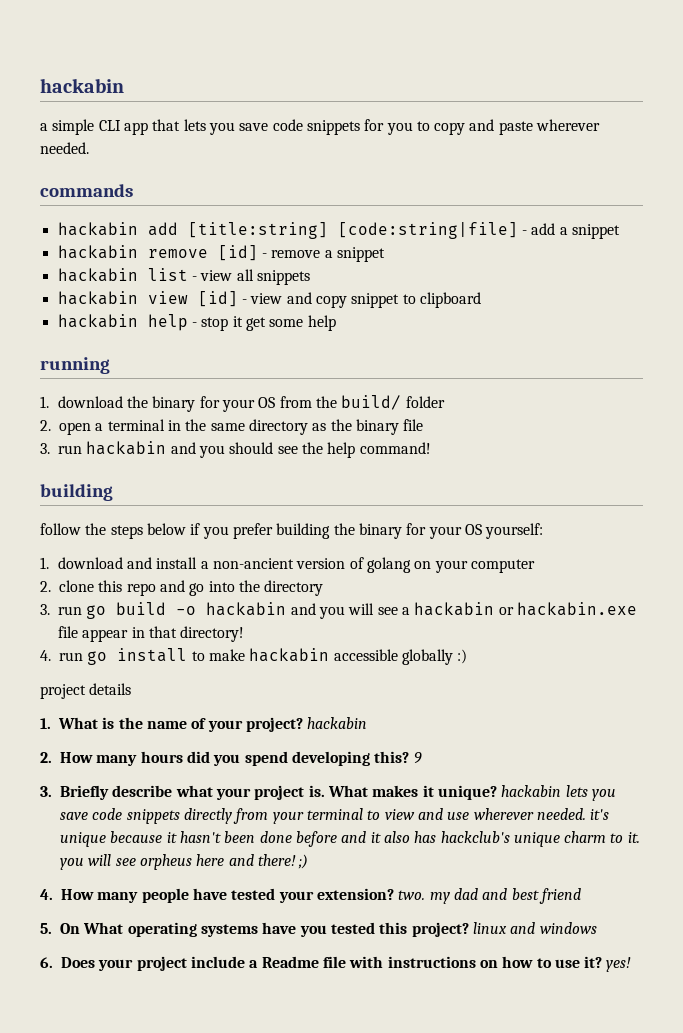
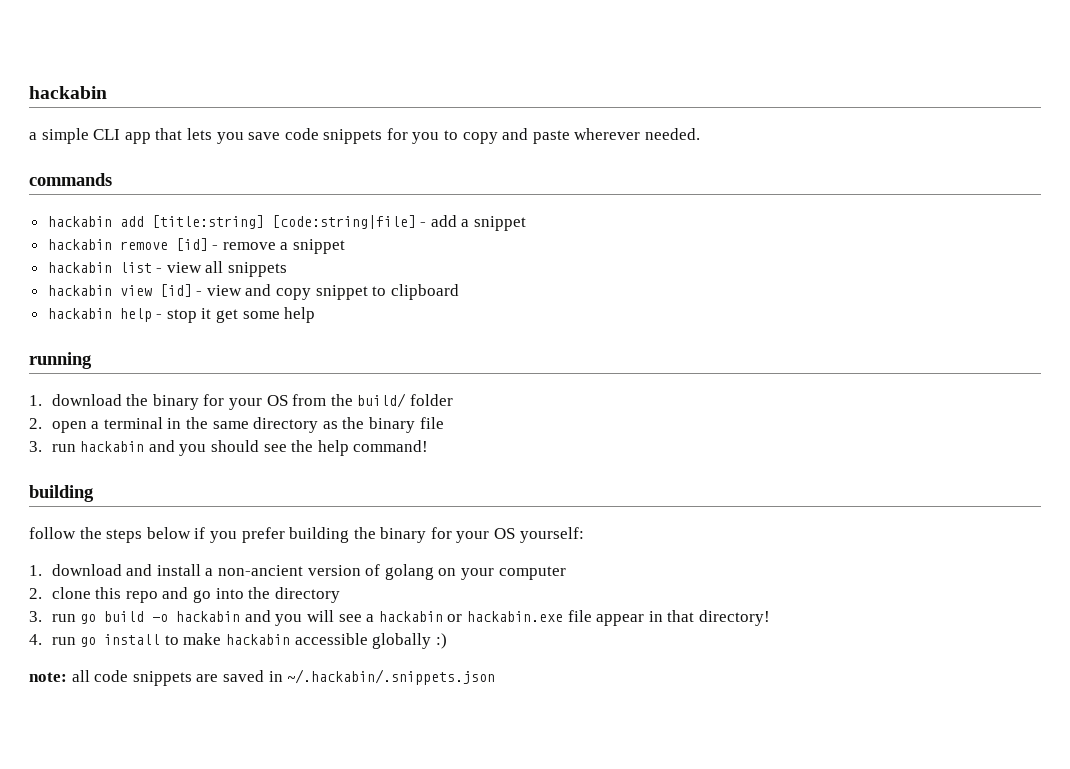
[40,683,132,699] [40,717,368,732] [40,751,422,766] [40,785,616,801] [60,808,610,824] [60,831,640,847] [60,854,309,870] [40,888,581,904] [40,922,597,937] [40,956,632,972] project details // 1. What is the name of your project? hackabin // 2. How many hours did you spend developing this? 9 // 3. Briefly describe what your project is. What makes it unique? hackabin lets you save code snippets directly from your terminal to view and use wherever needed. it's unique because it hasn't been done before and it also has hackclub's unique charm to it. you will see orpheus here and there! ;) // 4. How many people have tested your extension? two. my dad and best friend // 5. On What operating systems have you tested this project? linux and windows // 6. Does your project include a Readme file with instructions on how to use it? yes! -> [29,669,496,686] note: all code snippets are saved in ~/.hackabin/.snippets.json

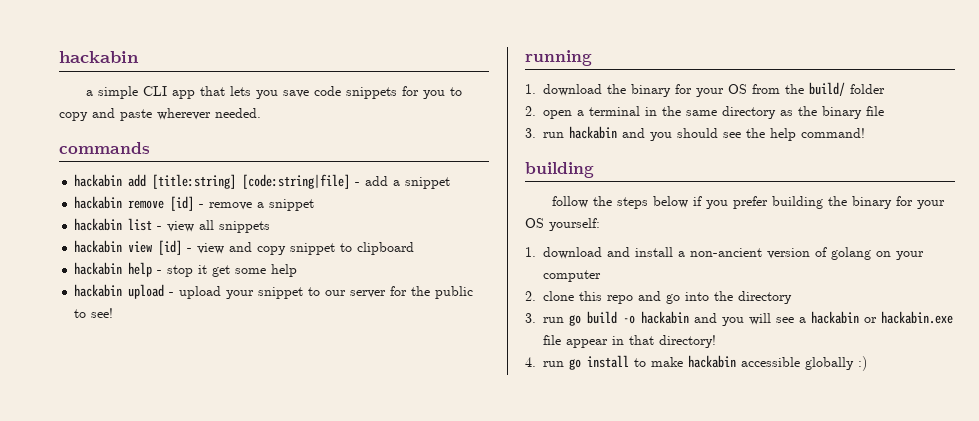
(316, 315) none -> [74,284,474,299] [74,308,114,318] // hackabin upload - upload your snippet to our server for the public to see!
[29,669,496,686] // note: all code snippets are saved in ~/.hackabin/.snippets.json -> (867, 363) none

